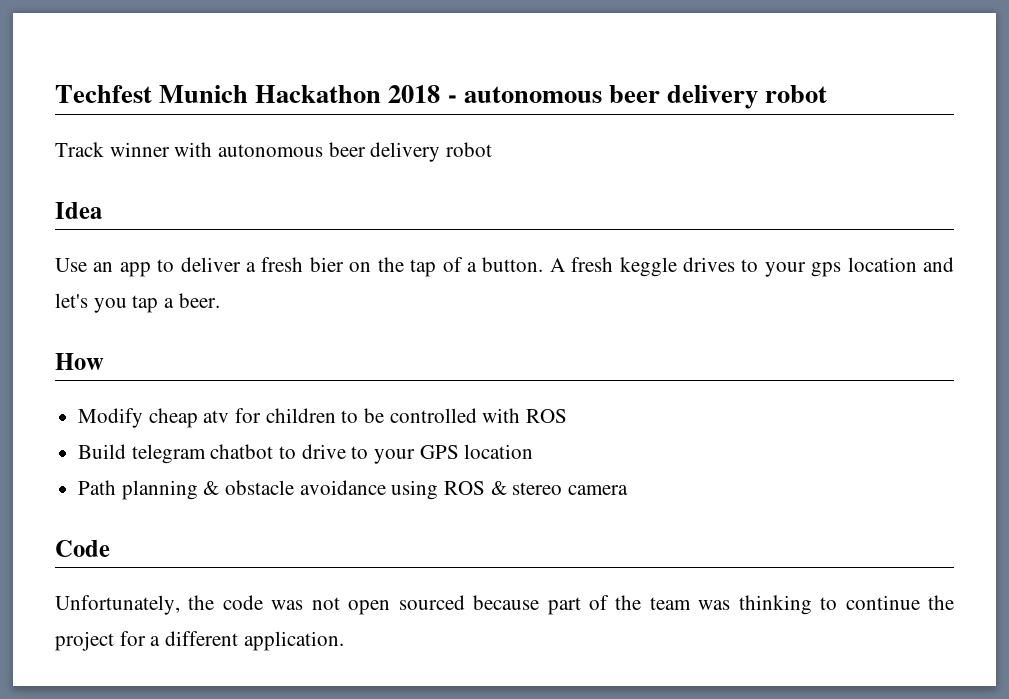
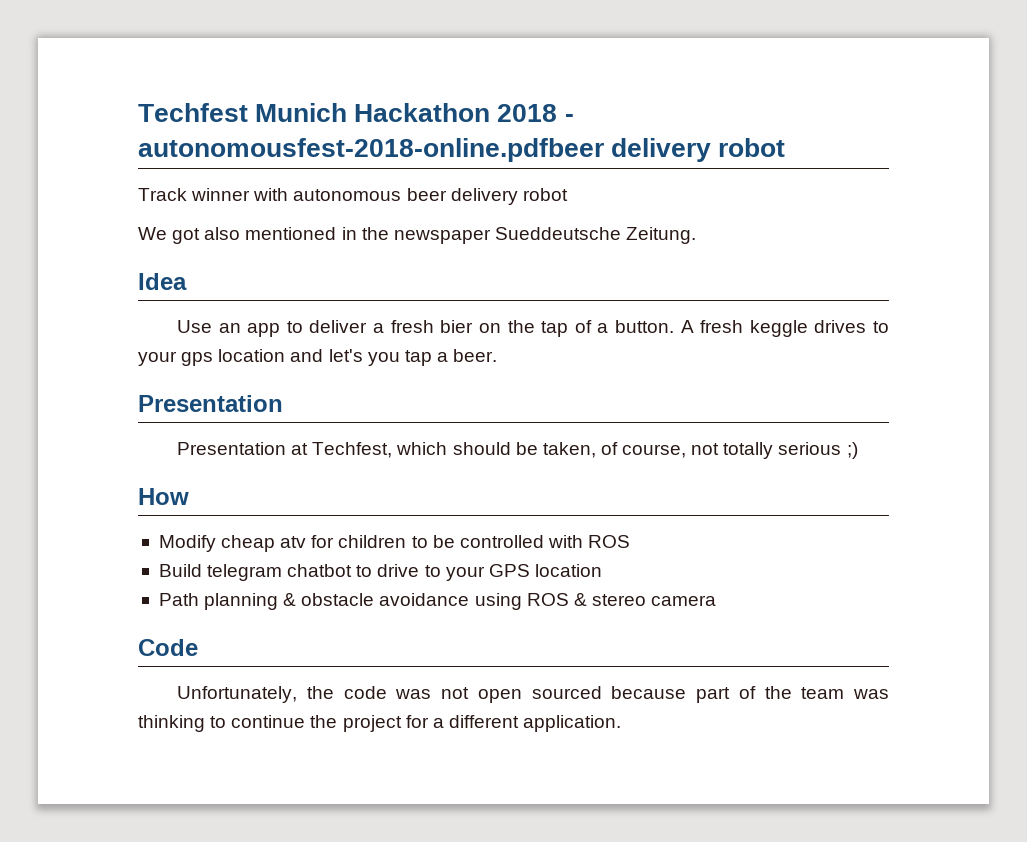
[463,85,660,103] autonomous beer -> [138,138,604,162] autonomousfest-2018-online.pdfbeer
(493, 149) none -> [138,227,697,244] // We got also mentioned in the newspaper Sueddeutsche Zeitung.
(220, 300) none -> [138,395,283,412] [177,442,858,459] // Presentation // Presentation at Techfest, which should be taken, of course, not totally serious ;)

